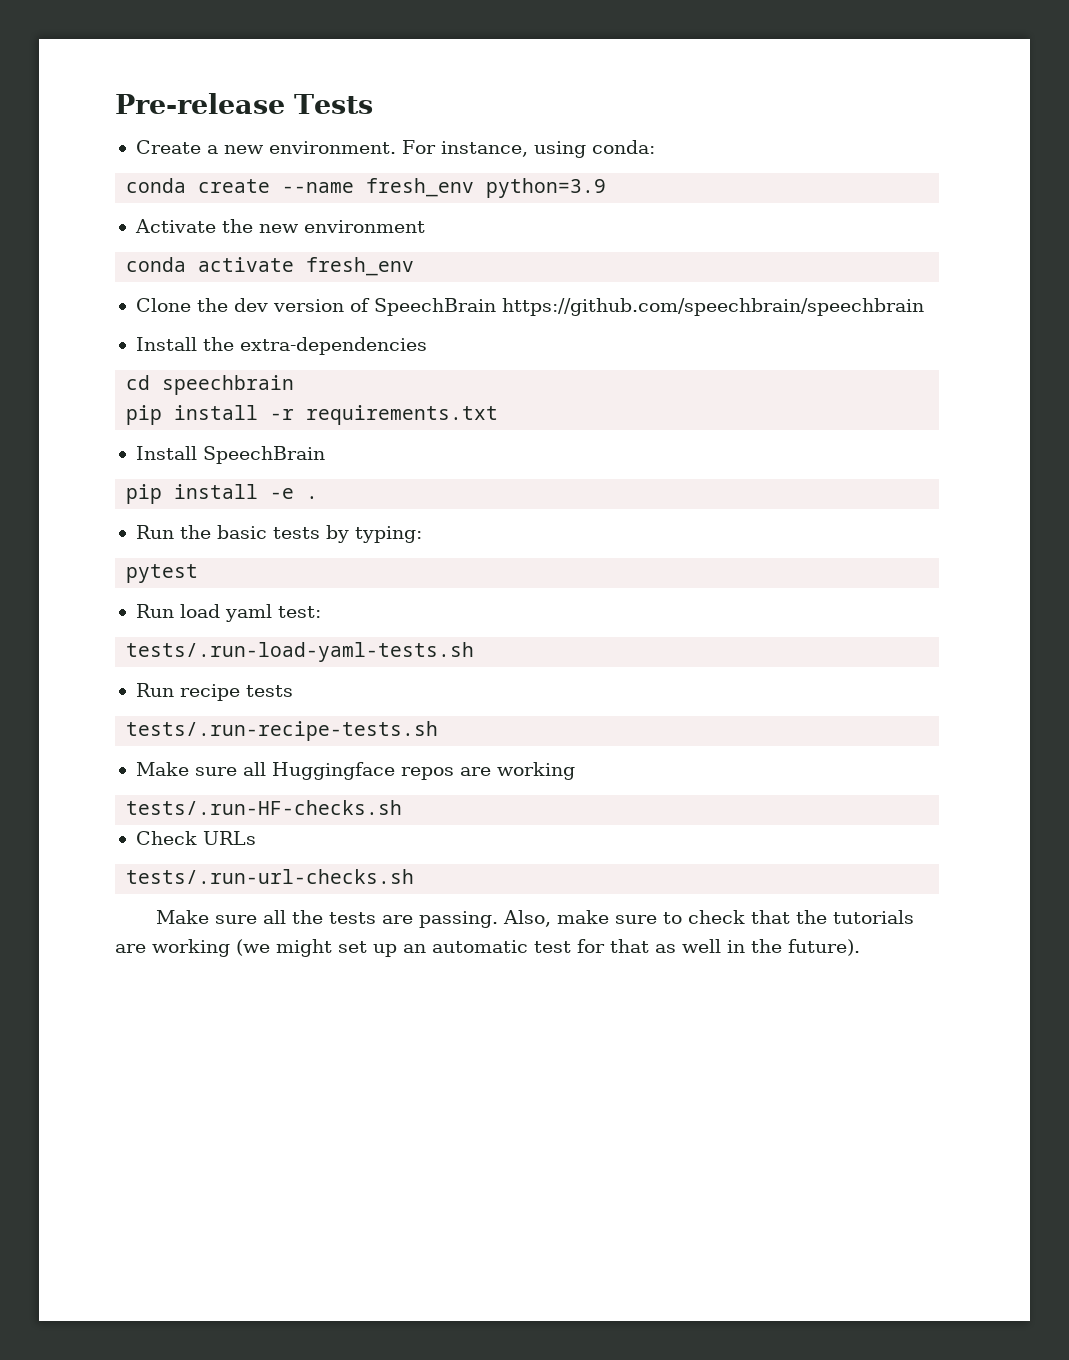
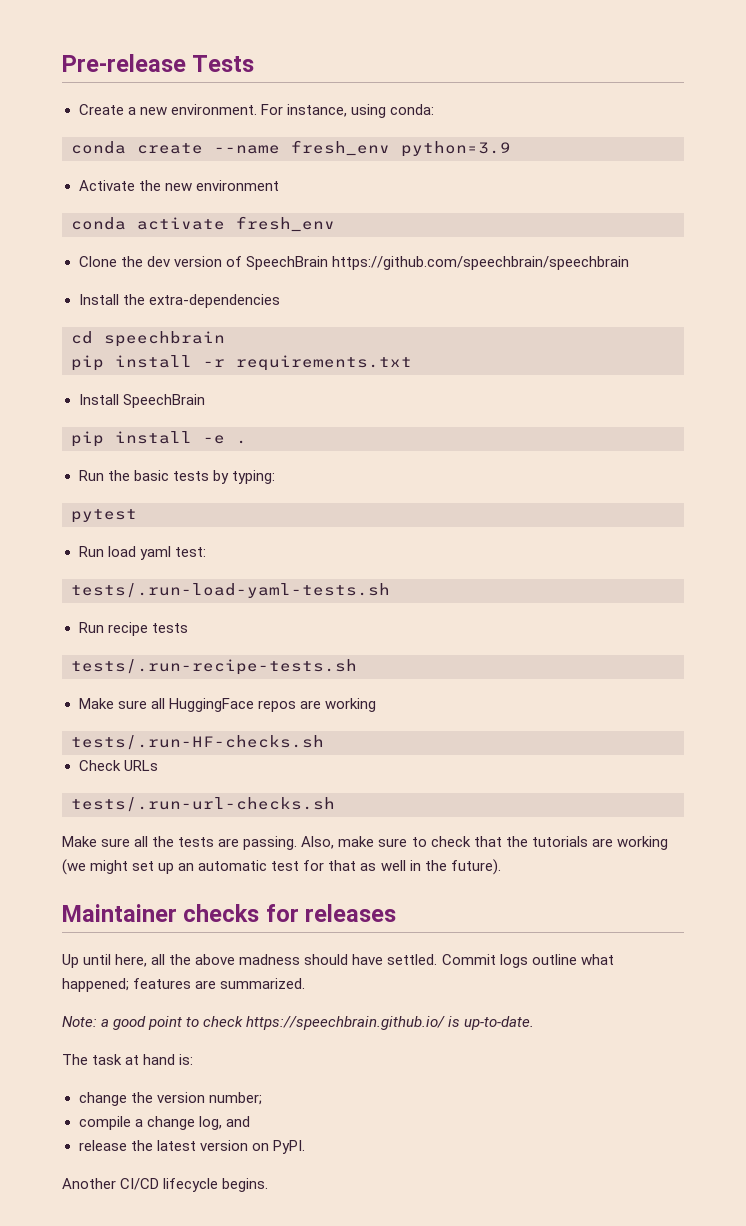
[271,762,395,780] Huggingface -> [168,698,254,712] HuggingFace
(860, 947) none -> [62,904,397,922] [62,954,614,968] [62,978,306,992] [62,1016,535,1030] [62,1054,194,1065] [78,1092,262,1106] [78,1116,250,1130] [78,1140,305,1154] [62,1178,269,1192] // Maintainer checks for releases // Up until here, all the above madness should have settled. Commit logs outline what happened; features are summarized. // Note: a good point to check https://speechbrain.github.io/ is up-to-date. // The task at hand is: // change the version number; // compile a change log, and // release the latest version on PyPI. // Another CI/CD lifecycle begins.

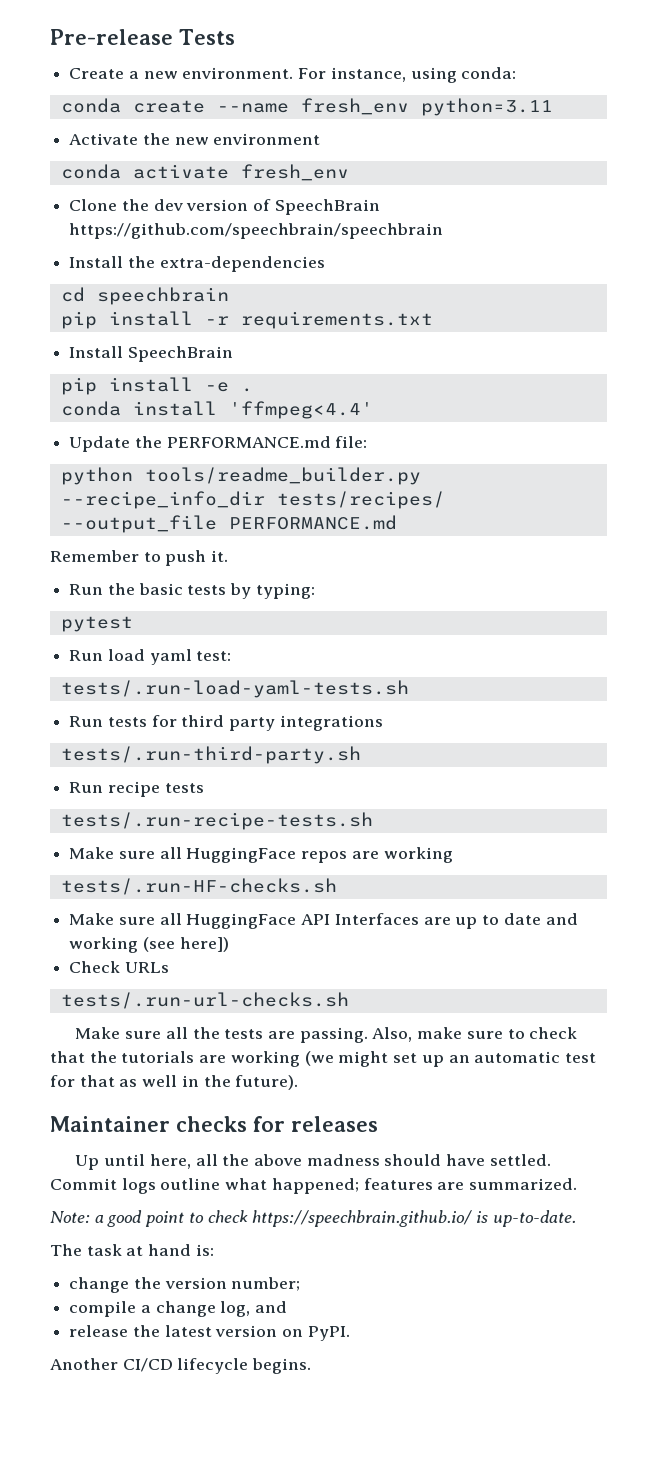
[401,141,511,157] python=3.9 -> [420,98,553,116] python=3.11
(247, 442) none -> [60,401,373,419] [69,436,368,452] [60,467,421,485] [60,491,445,509] [60,515,397,533] [50,550,229,566] // conda install 'ffmpeg<4.4' // Update the PERFORMANCE.md file: // python tools/readme_builder.py --recipe_info_dir tests/recipes/ --output_file PERFORMANCE.md // Remember to push it.
(390, 590) none -> [69,715,383,731] [60,746,361,764] // Run tests for third party integrations // tests/.run-third-party.sh
(324, 742) none -> [69,913,578,929] [69,937,229,953] // Make sure all HuggingFace API Interfaces are up to date and working (see here])

